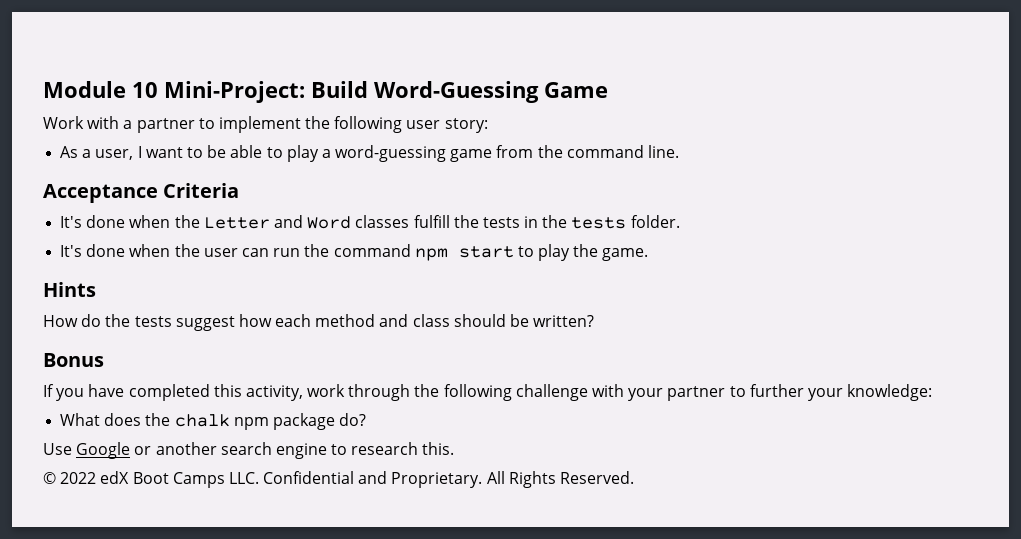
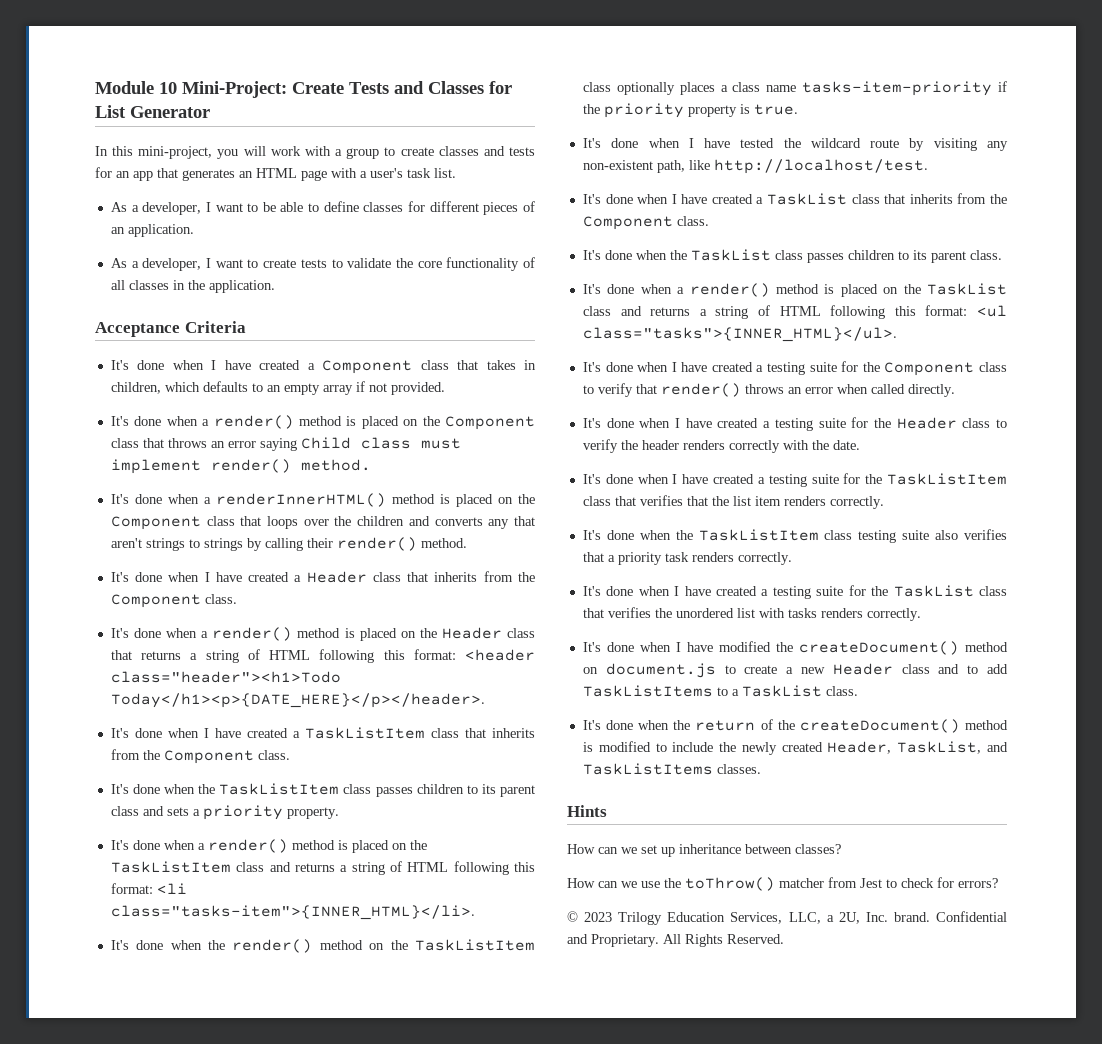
[311,81,608,103] [43,116,488,133] [60,146,134,160] Build Word-Guessing Game // Work with a partner to implement the following user story: // As a user, -> [292,81,512,94] [95,105,210,118] [95,146,535,159] [95,167,456,181] [110,202,202,215] Create Tests and Classes for List Generator // In this mini-project, you will work with a group to create classes and tests for an app that generates an HTML page with a user's task list. // As a developer,
[286,145,680,162] play a word-guessing game from the command line. -> [323,201,536,215] [110,224,194,237] [110,257,535,271] [110,280,275,293] define classes for different pieces of an application. // As a developer, I want to create tests to validate the core functionality of all classes in the application.
[174,215,680,229] [60,244,649,261] [43,282,96,297] [43,314,595,331] [43,353,104,367] [43,384,933,401] [60,413,367,430] [43,442,455,459] [43,471,259,488] the Letter and Word classes fulfill the tests in the tests folder. // It's done when the user can run the command npm start to play the game. // Hints // How do the tests suggest how each method and class should be written? // Bonus // If you have completed this activity, work through the following challenge with your partner to further your knowledge: // What does the chalk npm package do? // Use Google or another search engine to research this. // © 2022 edX Boot Camps LLC. -> [211,360,536,374] [110,381,445,395] [110,415,535,430] [110,437,461,451] [110,459,371,474] [110,493,535,507] [110,516,535,530] [110,537,467,551] [110,571,535,583] [110,594,237,608] [110,627,536,641] [110,649,535,663] [110,671,341,683] [110,693,485,708] [110,727,535,739] [110,749,290,764] [110,783,536,797] [110,805,339,820] [110,839,427,853] [110,861,536,875] [110,883,187,894] [110,905,475,920] [110,939,535,953] [582,81,1007,96] [582,103,798,118] [582,138,1008,151] [582,159,928,174] [582,193,1007,205] [582,216,709,230] [582,249,1002,263] [582,283,1007,297] [582,305,1007,319] [582,327,897,342] [582,361,1007,376] [582,383,955,397] [582,417,1007,431] [582,439,860,453] [582,473,1007,487] [582,495,884,509] [582,529,1007,543] [582,552,792,565] [582,585,1008,599] [582,607,921,621] [582,641,1008,655] [582,663,1008,678] [582,685,858,697] [582,719,1008,733] [582,741,1008,755] [582,763,761,775] [567,805,607,817] [567,844,841,857] [567,877,998,891] [567,911,930,925] I have created a Component class that takes in children, which defaults to an empty array if not provided. // It's done when a render() method is placed on the Component class that throws an error saying Child class must implement render() method. // It's done when a renderInnerHTML() method is placed on the Component class that loops over the children and converts any that aren't strings to strings by calling their render() method. // It's done when I have created a Header class that inherits from the Component class. // It's done when a render() method is placed on the Header class that returns a string of HTML following this format: <header class="header"><h1>Todo Today</h1><p>{DATE_HERE}</p></header>. // It's done when I have created a TaskListItem class that inherits from the Component class. // It's done when the TaskListItem class passes children to its parent class and sets a priority property. // It's done when a render() method is placed on the TaskListItem class and returns a string of HTML following this format: <li class="tasks-item">{INNER_HTML}</li>. // It's done when the render() method on the TaskListItem class optionally places a class name tasks-item-priority if the priority property is true. // It's done when I have tested the wildcard route by visiting any non-existent path, like http://localhost/test. // It's done when I have created a TaskList class that inherits from the Component class. // It's done when the TaskList class passes children to its parent class. // It's done when a render() method is placed on the TaskList class and returns a string of HTML following this format: <ul class="tasks">{INNER_HTML}</ul>. // It's done when I have created a testing suite for the Component class to verify that render() throws an error when called directly. // It's done when I have created a testing suite for the Header class to verify the header renders correctly with the date. // It's done when I have created a testing suite for the TaskListItem class that verifies that the list item renders correctly. // It's done when the TaskListItem class testing suite also verifies that a priority task renders correctly. // It's done when I have created a testing suite for the TaskList class that verifies the unordered list with tasks renders correctly. // It's done when I have modified the createDocument() method on document.js to create a new Header class and to add TaskListItems to a TaskList class. // It's done when the return of the createDocument() method is modified to include the newly created Header, TaskList, and TaskListItems classes. // Hints // How can we set up inheritance between classes? // How can we use the toThrow() matcher from Jest to check for errors? // © 2023 Trilogy Education Services, LLC, a 2U, Inc. brand.

